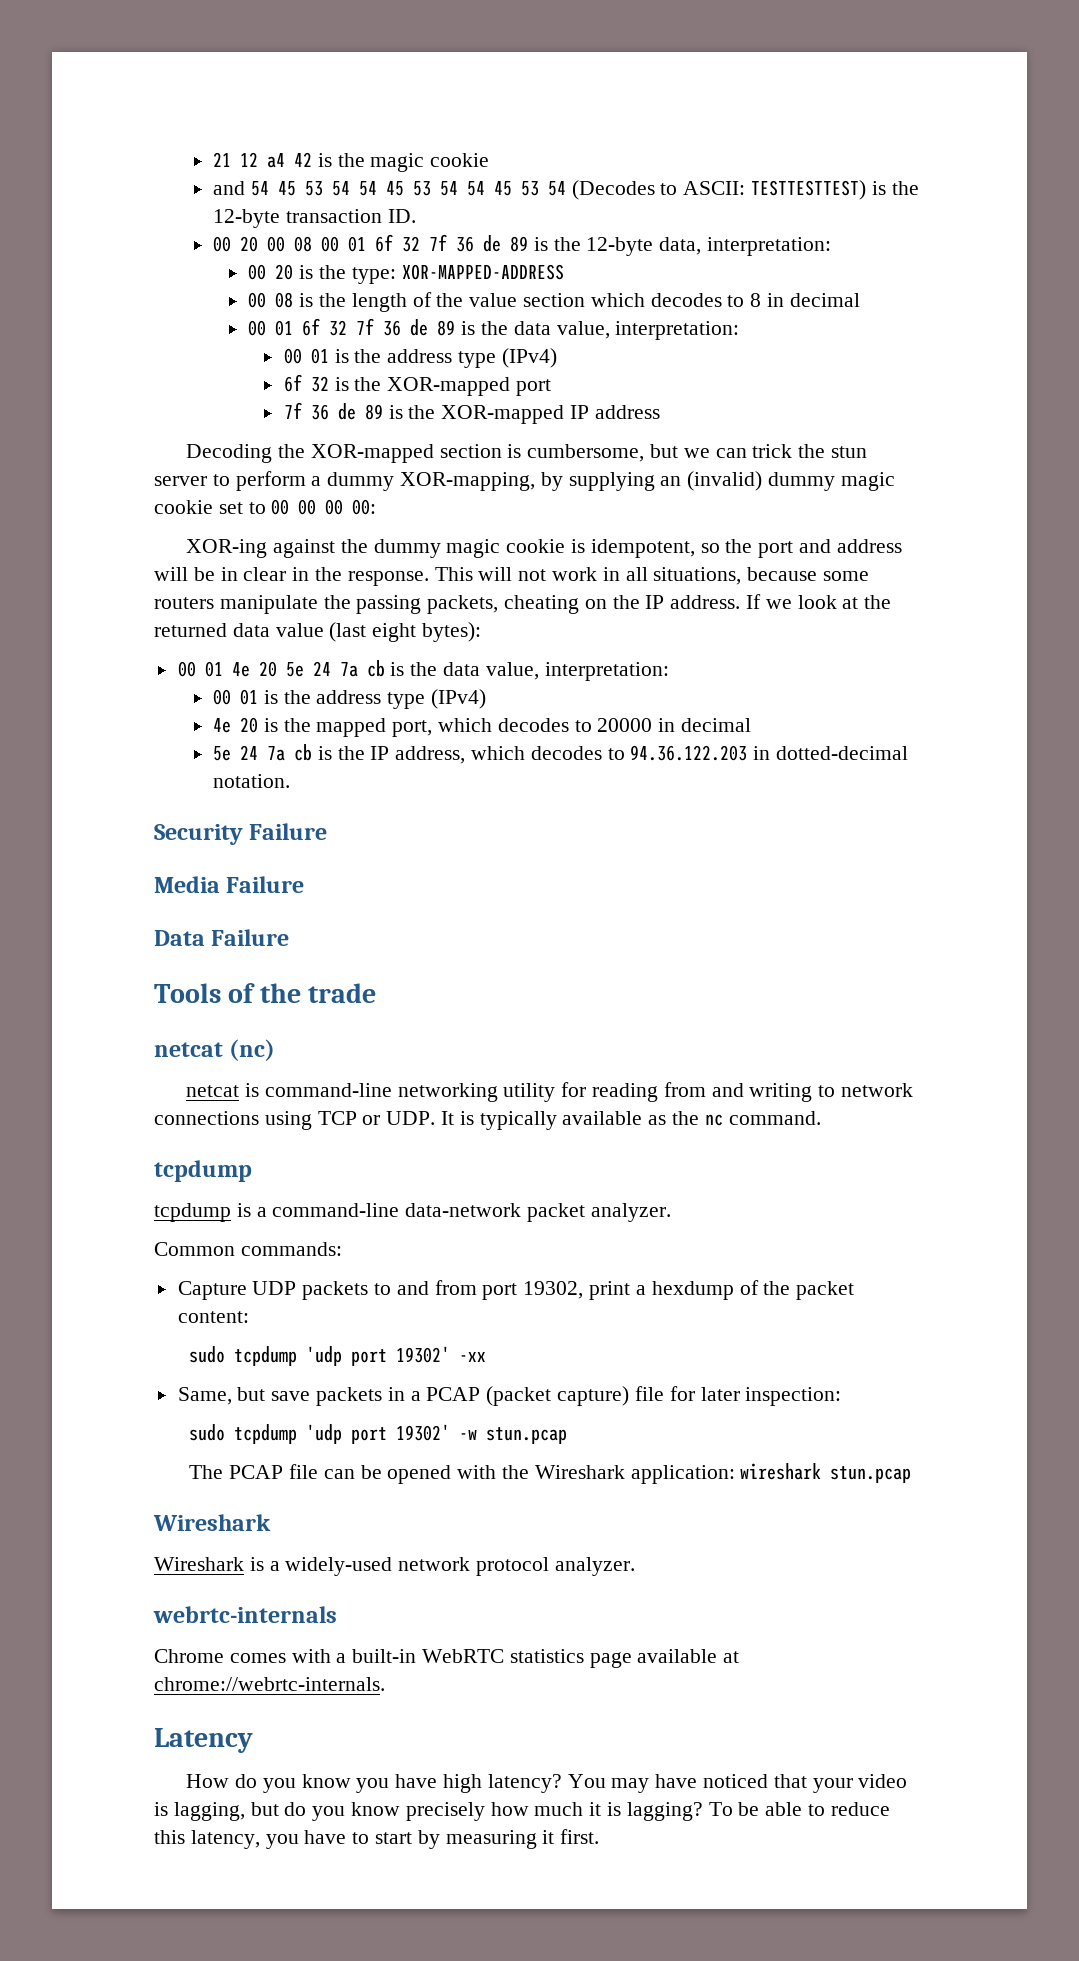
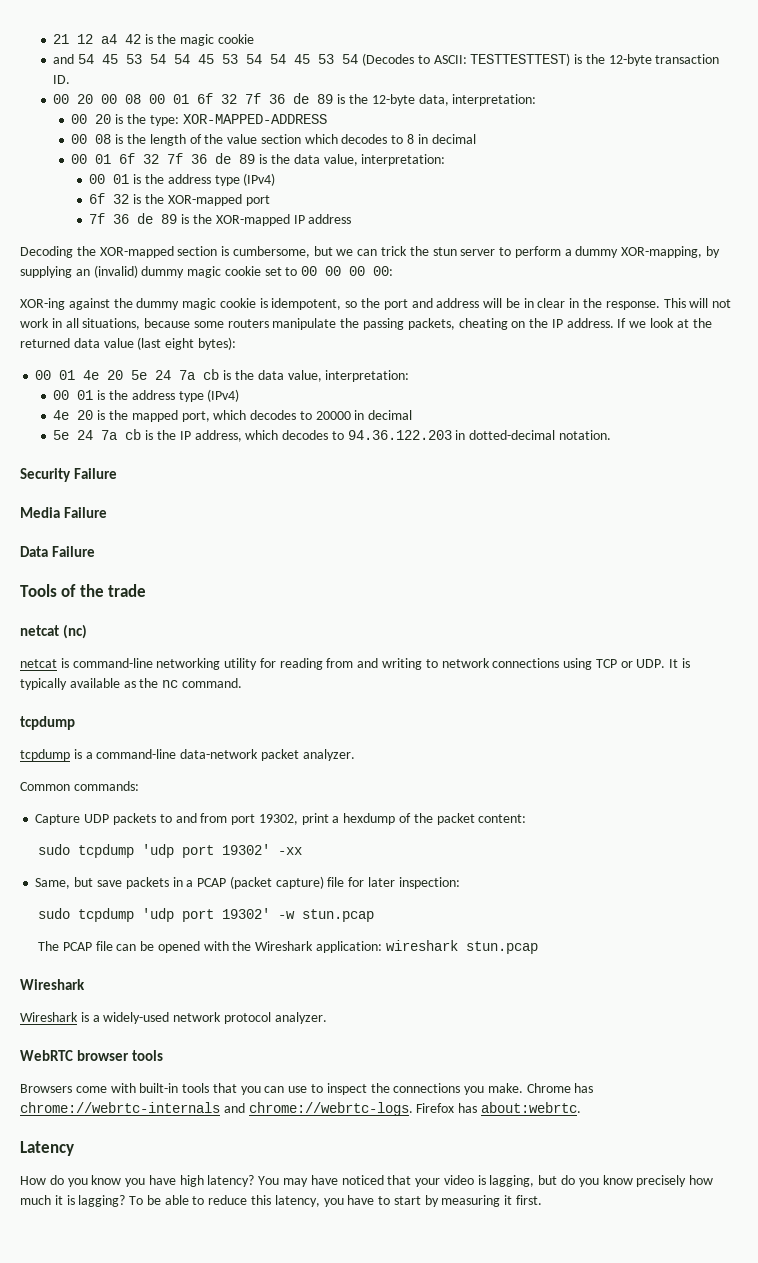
[153,1606,337,1623] [154,1649,740,1668] [154,1677,385,1691] webrtc-internals // Chrome comes with a built-in WebRTC statistics page available at chrome://webrtc-internals. -> [20,1050,164,1061] [20,1083,594,1095] [20,1102,581,1116] WebRTC browser tools // Browsers come with built-in tools that you can use to inspect the connections you make. Chrome has chrome://webrtc-internals and chrome://webrtc-logs. Firefox has about:webrtc.

